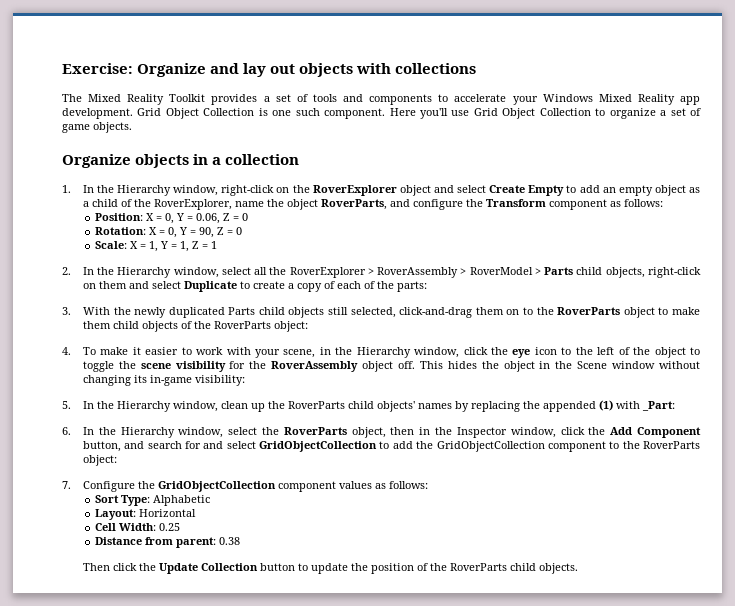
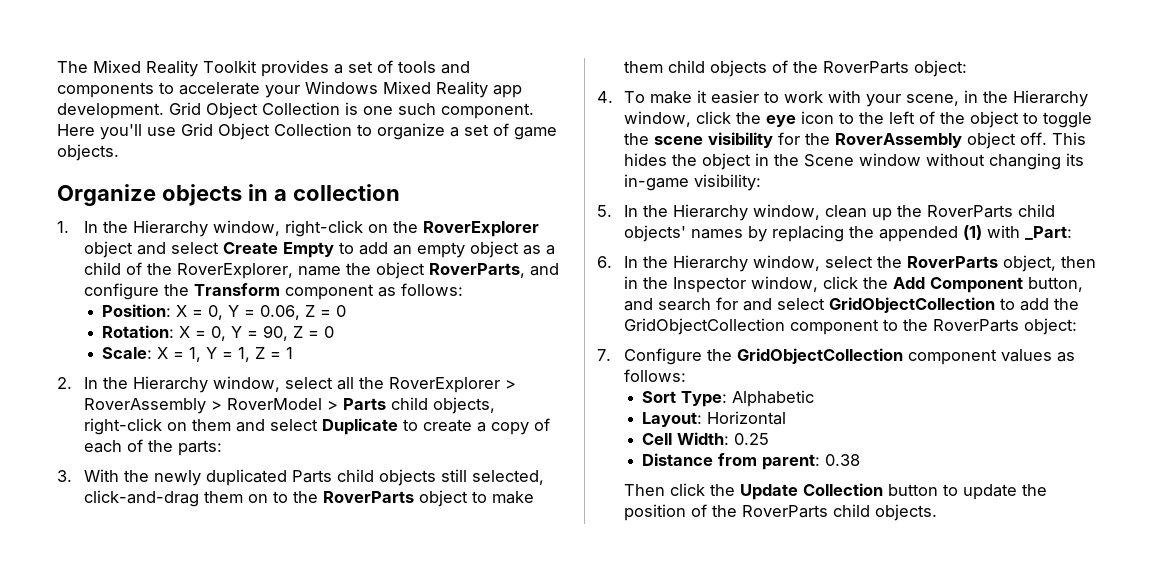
[62,63,477,77] Exercise: Organize and lay out objects with collections // -> (57, 67) none

